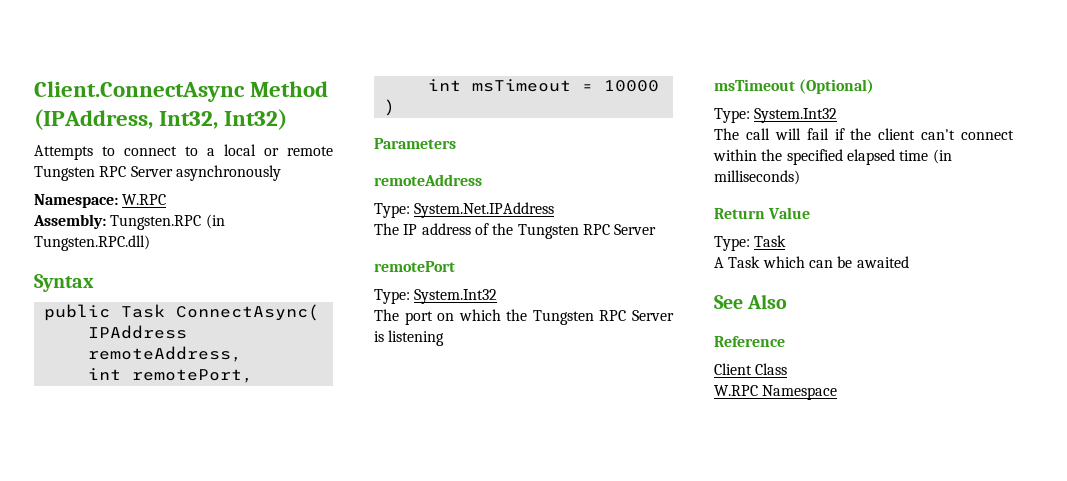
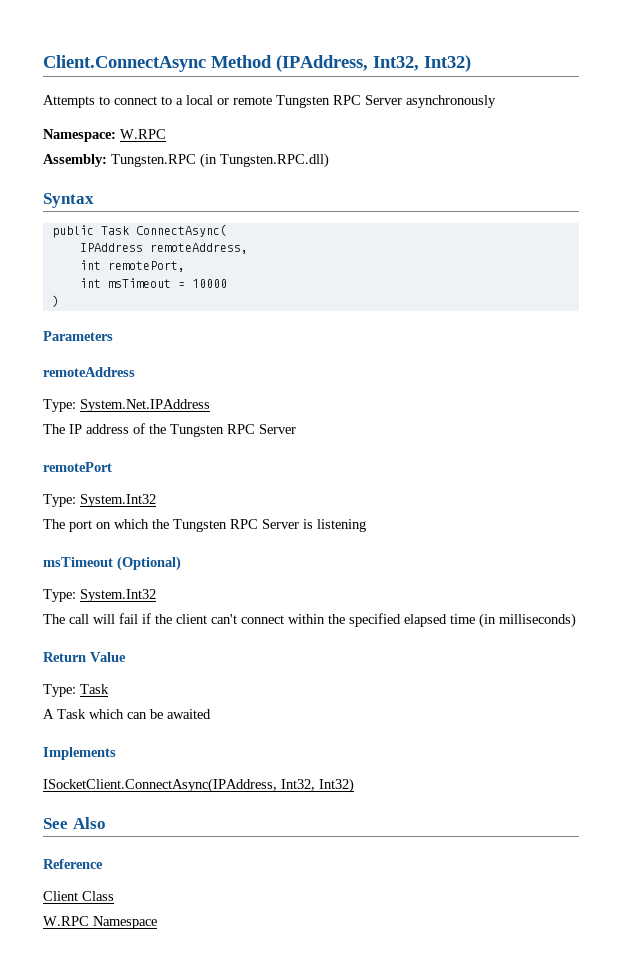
(909, 262) none -> [43,747,116,760] [43,778,354,793] // Implements // ISocketClient.ConnectAsync(IPAddress, Int32, Int32)

